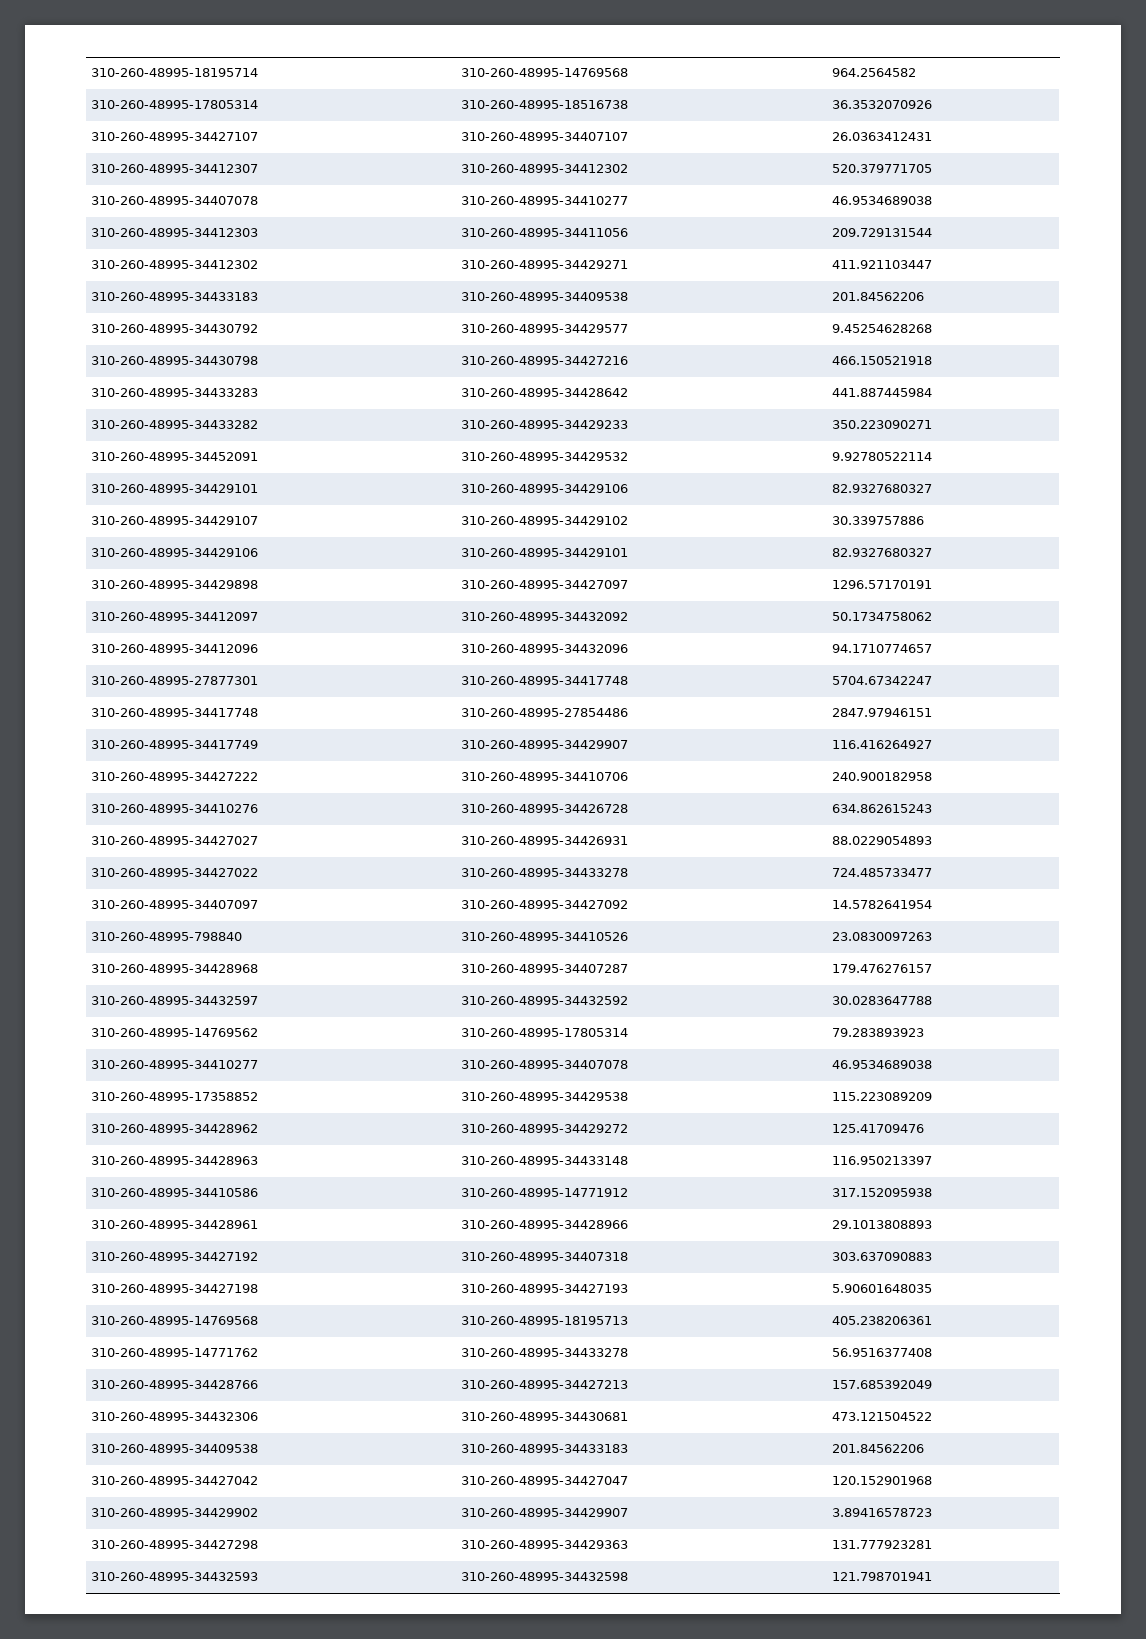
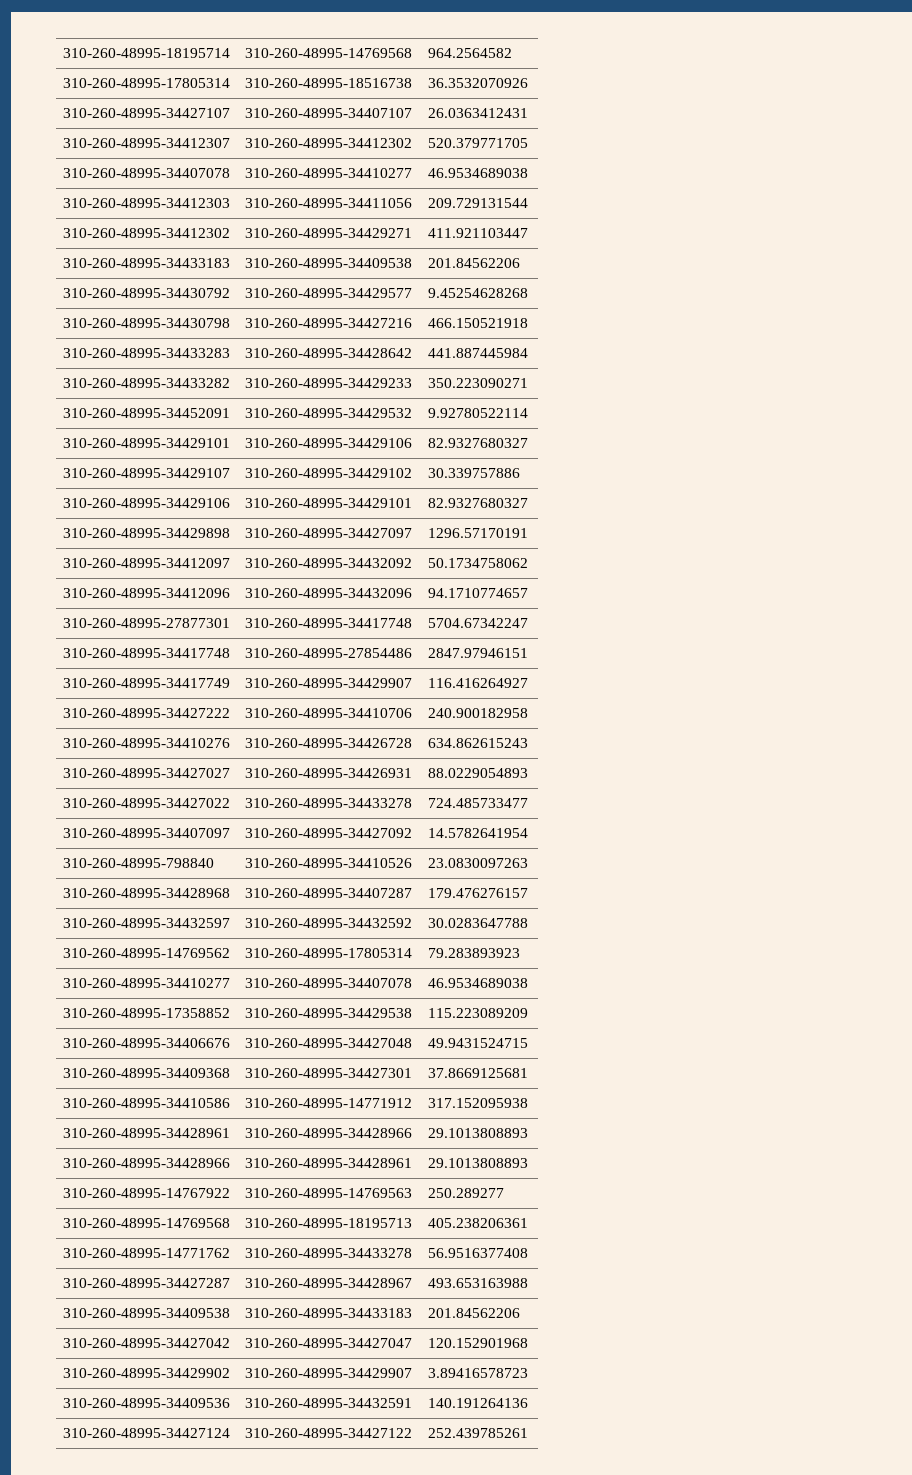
[91,1124,259,1133] [461,1124,629,1133] [832,1124,925,1133] [91,1156,259,1165] [461,1156,629,1165] [832,1156,933,1165] 310-260-48995-34428962 | 310-260-48995-34429272 | 125.41709476 // 310-260-48995-34428963 | 310-260-48995-34433148 | 116.950213397 -> [63,1038,231,1048] [245,1038,413,1048] [428,1038,529,1048] [63,1068,231,1078] [245,1068,413,1078] [428,1068,529,1078] 310-260-48995-34406676 | 310-260-48995-34427048 | 49.9431524715 // 310-260-48995-34409368 | 310-260-48995-34427301 | 37.8669125681
[91,1252,259,1261] [461,1252,629,1261] [832,1252,933,1261] [91,1284,259,1293] [461,1284,629,1293] [832,1284,933,1293] 310-260-48995-34427192 | 310-260-48995-34407318 | 303.637090883 // 310-260-48995-34427198 | 310-260-48995-34427193 | 5.90601648035 -> [63,1158,231,1168] [245,1158,413,1168] [428,1158,529,1168] [63,1188,231,1198] [245,1188,413,1198] [428,1188,505,1198] 310-260-48995-34428966 | 310-260-48995-34428961 | 29.1013808893 // 310-260-48995-14767922 | 310-260-48995-14769563 | 250.289277
[91,1380,259,1389] [461,1380,629,1389] [832,1380,933,1389] [91,1412,259,1421] [461,1412,629,1421] [832,1412,933,1421] 310-260-48995-34428766 | 310-260-48995-34427213 | 157.685392049 // 310-260-48995-34432306 | 310-260-48995-34430681 | 473.121504522 -> [63,1278,231,1288] [245,1278,413,1288] [428,1278,529,1288] 310-260-48995-34427287 | 310-260-48995-34428967 | 493.653163988
[91,1540,259,1549] [461,1540,629,1549] [832,1540,933,1549] [91,1572,259,1581] [461,1572,629,1581] [832,1572,933,1581] 310-260-48995-34427298 | 310-260-48995-34429363 | 131.777923281 // 310-260-48995-34432593 | 310-260-48995-34432598 | 121.798701941 -> [63,1398,231,1408] [245,1398,413,1408] [428,1398,529,1408] [63,1428,231,1438] [245,1428,413,1438] [428,1428,529,1438] 310-260-48995-34409536 | 310-260-48995-34432591 | 140.191264136 // 310-260-48995-34427124 | 310-260-48995-34427122 | 252.439785261

